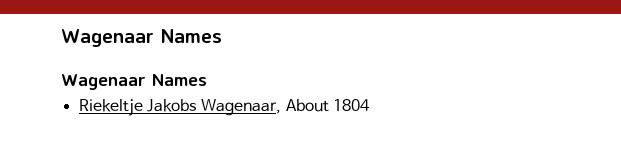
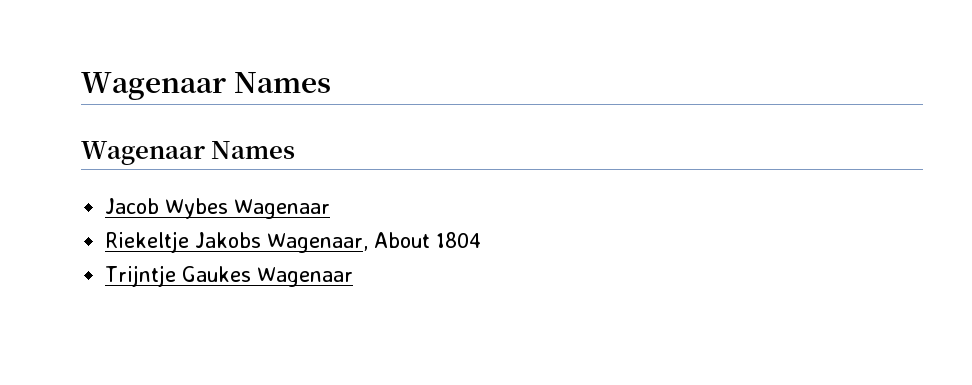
(207, 80) none -> [105,198,331,219] // Jacob Wybes Wagenaar
(370, 105) none -> [105,265,354,287] // Trijntje Gaukes Wagenaar

